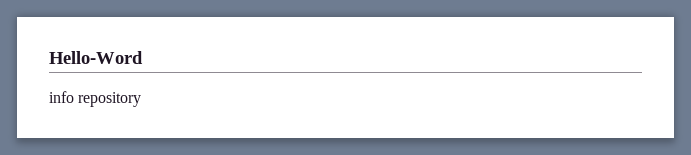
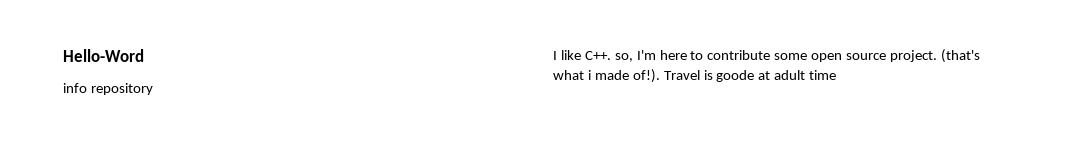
(142, 99) none -> [553,49,980,63] [553,69,837,83] // I like C++. so, I'm here to contribute some open source project. (that's what i made of!). Travel is goode at adult time

